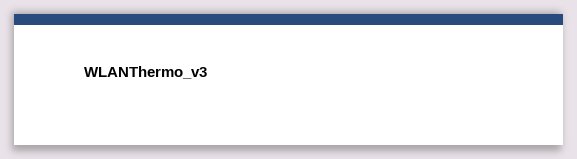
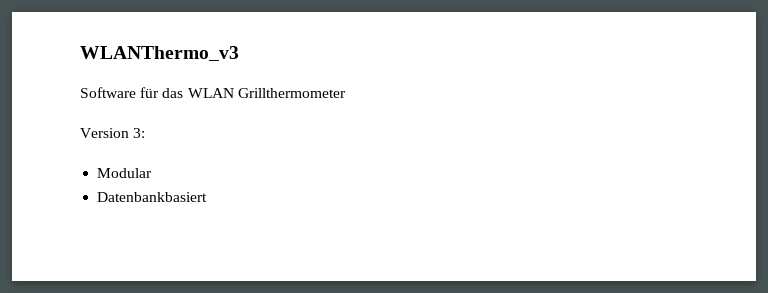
(207, 72) none -> [80,87,346,98] [80,128,146,138] [97,168,153,178] [97,192,208,202] // Software für das WLAN Grillthermometer // Version 3: // Modular // Datenbankbasiert

